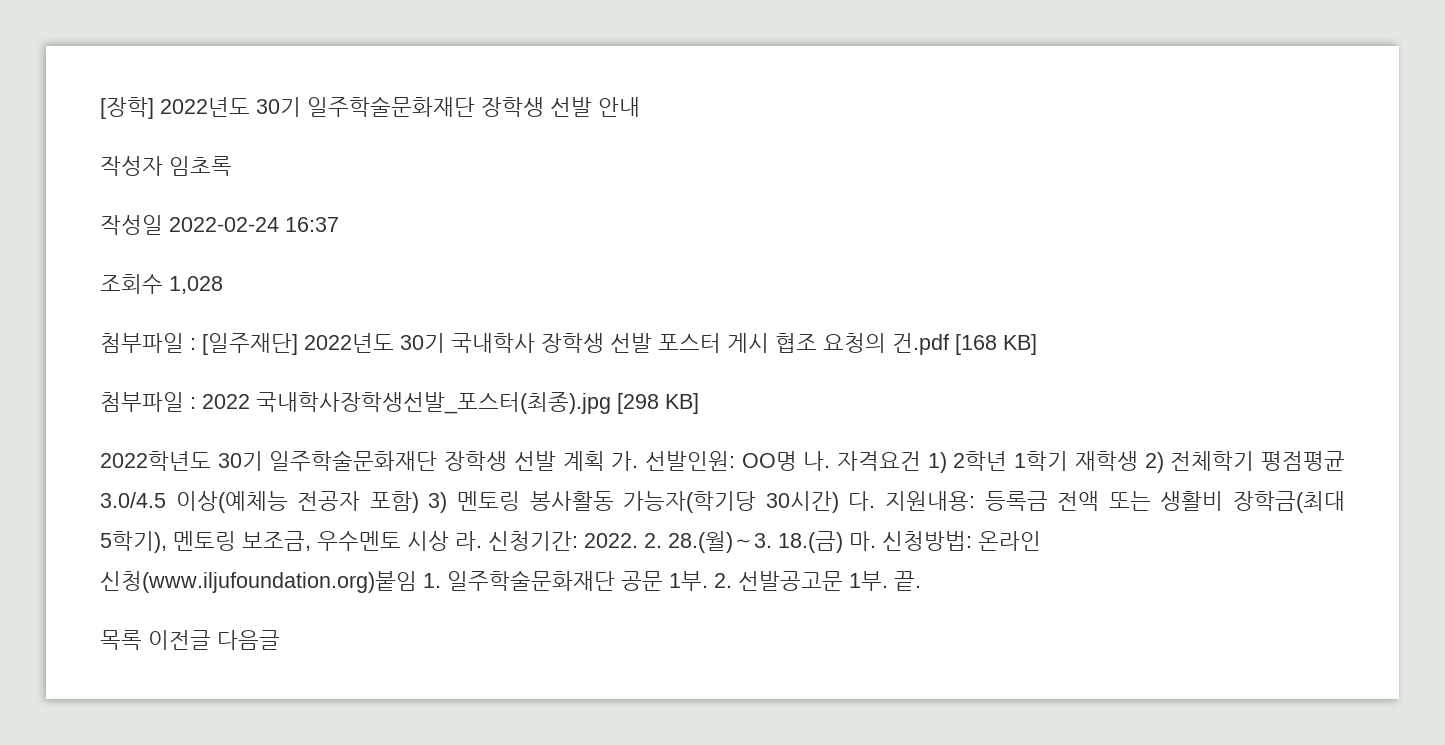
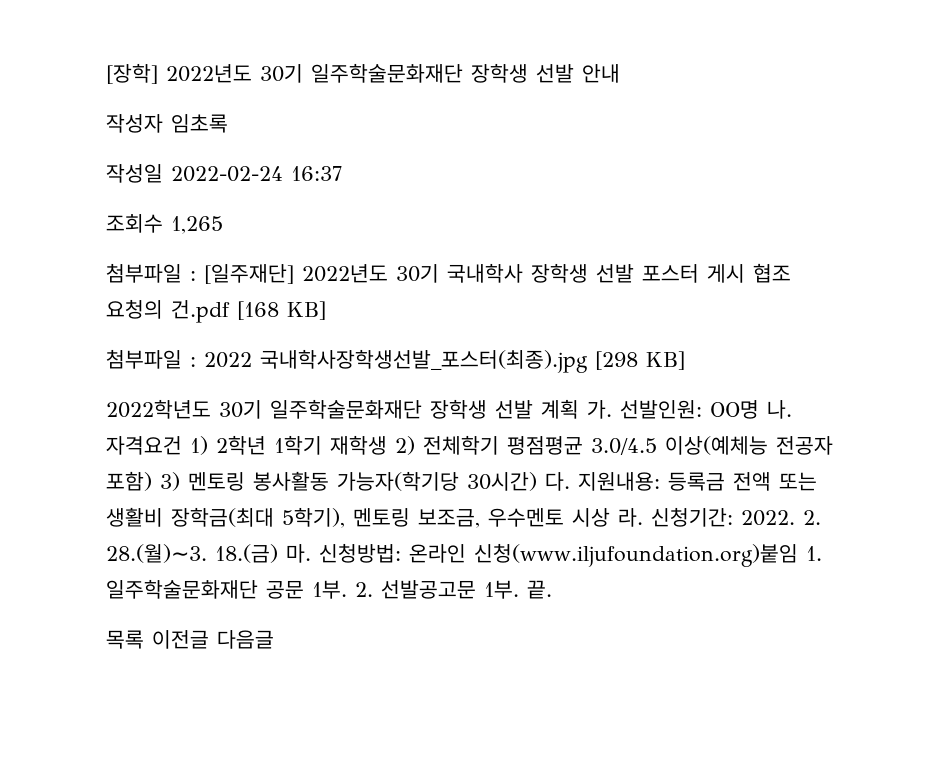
[169,276,223,294] 1,028 -> [171,216,223,234] 1,265

